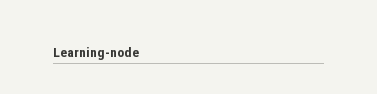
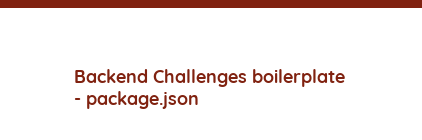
[53,47,139,60] Learning-node -> [74,69,345,87] [74,91,199,109] Backend Challenges boilerplate - package.json

